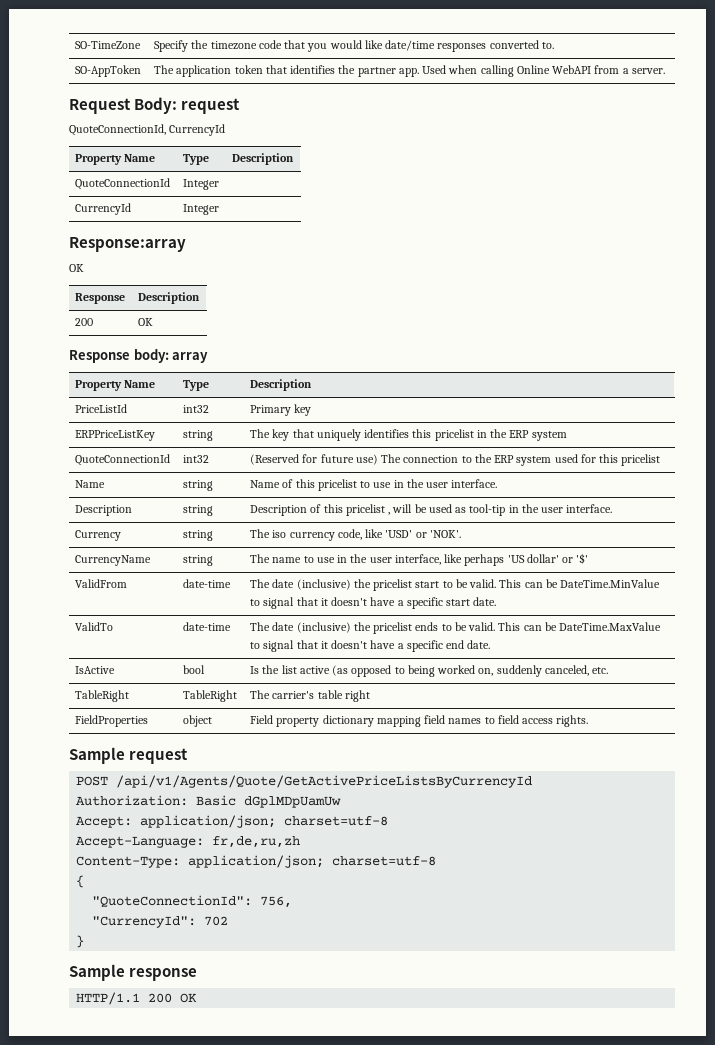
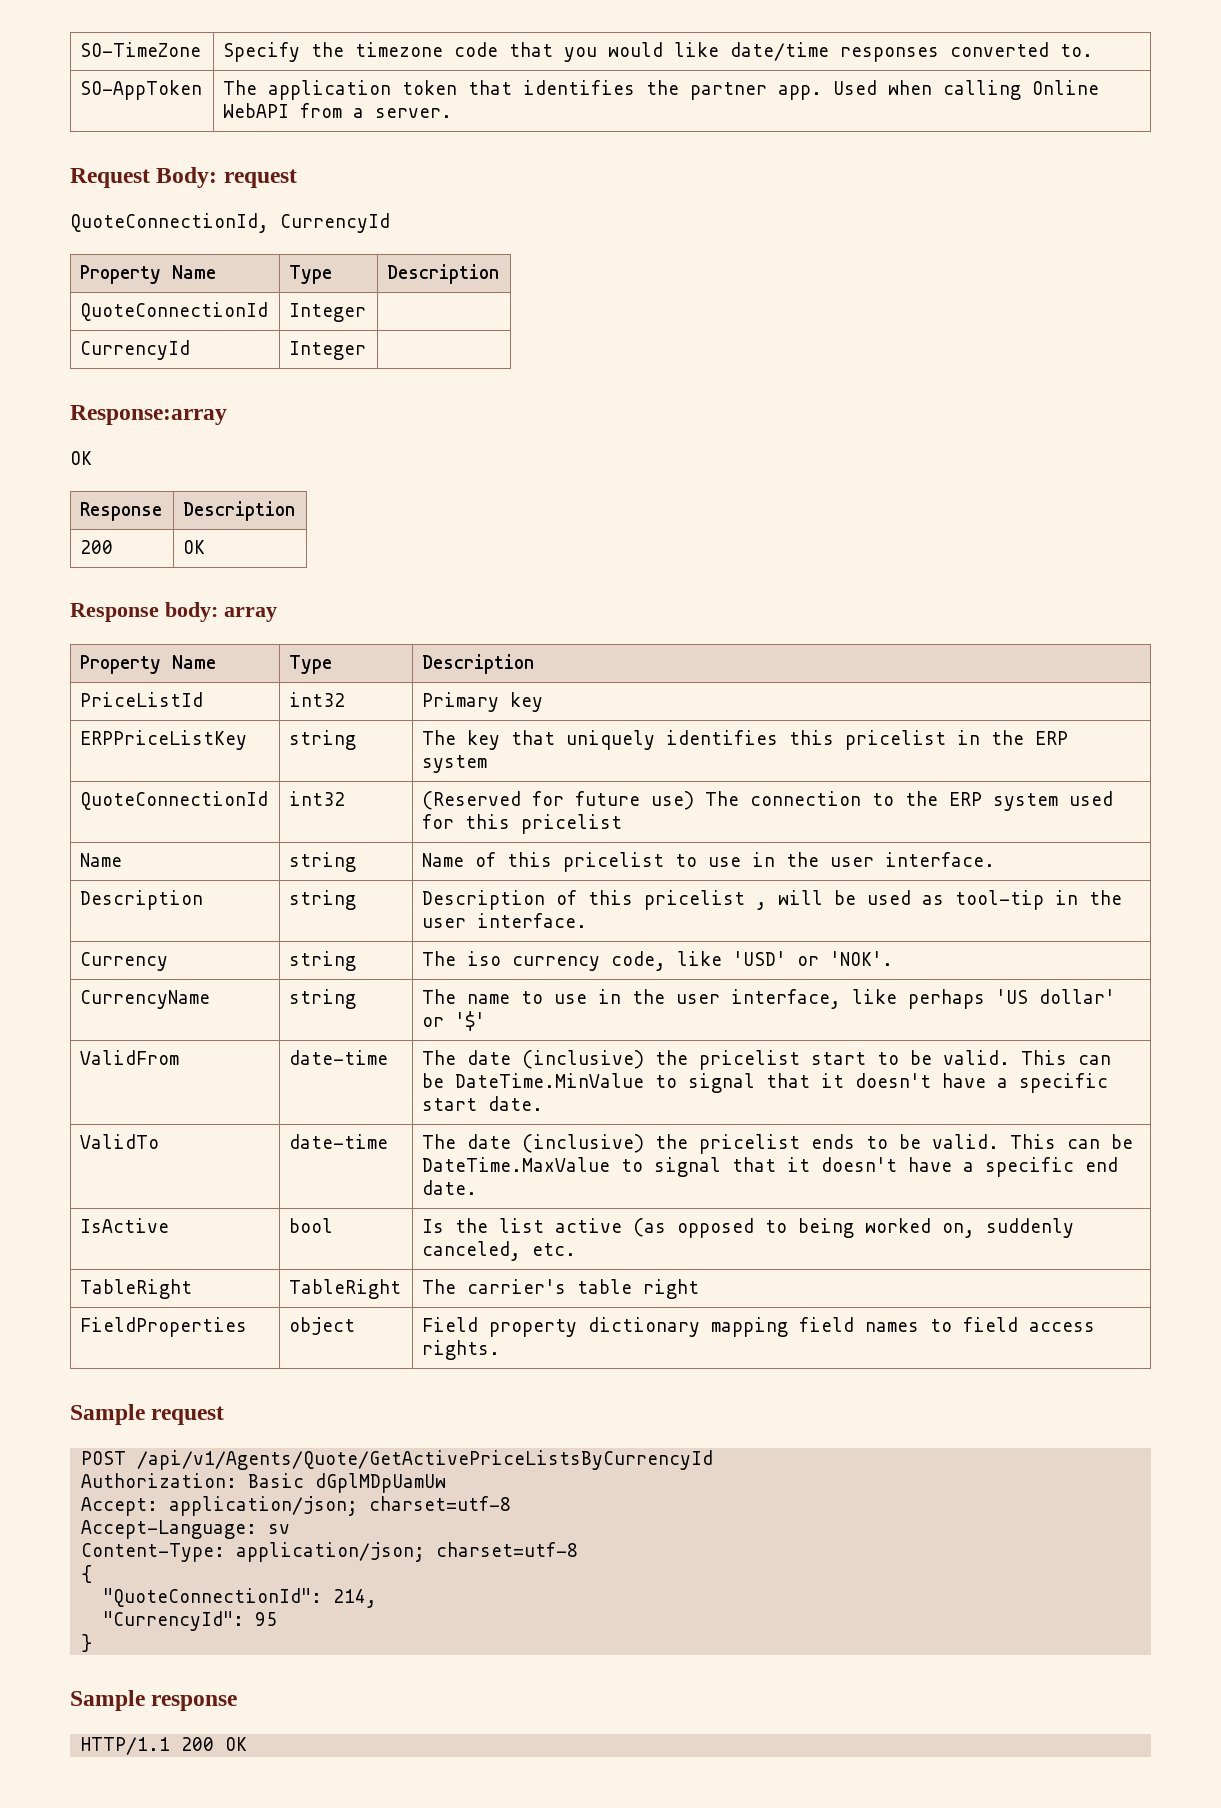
[212,836,301,848] fr,de,ru,zh -> [268,1524,291,1534] sv
[260,896,293,908] 756, -> [333,1589,378,1608] 214,
[204,916,229,926] 702 -> [255,1612,278,1626] 95

